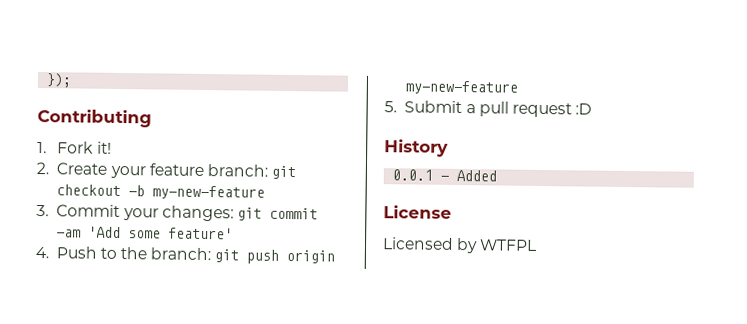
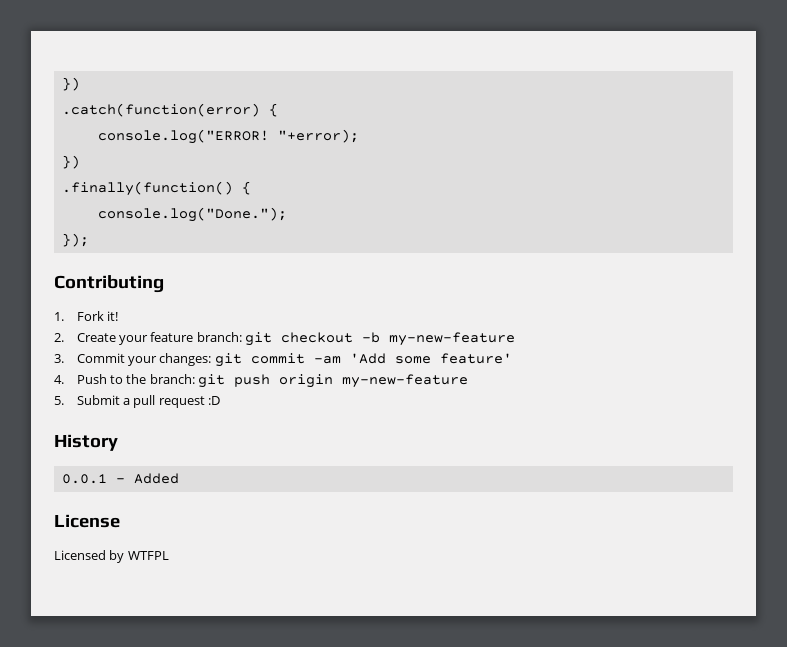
(46, 80) none -> [61,77,80,91] [61,103,278,117] [97,129,359,144] [61,155,80,169] [61,181,251,196] [97,207,287,222] }) // .catch(function(error) { // console.log("ERROR! "+error); // }) // .finally(function() { // console.log("Done."); //

